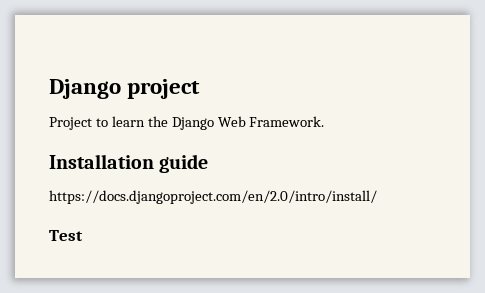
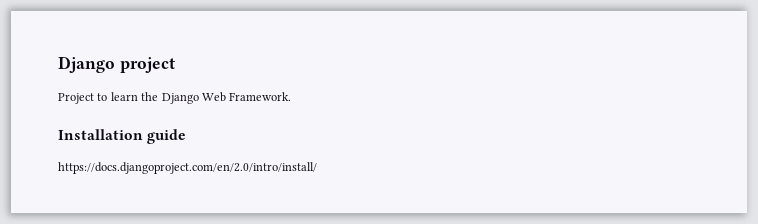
[49,230,83,241] // Test -> (317, 168) none

